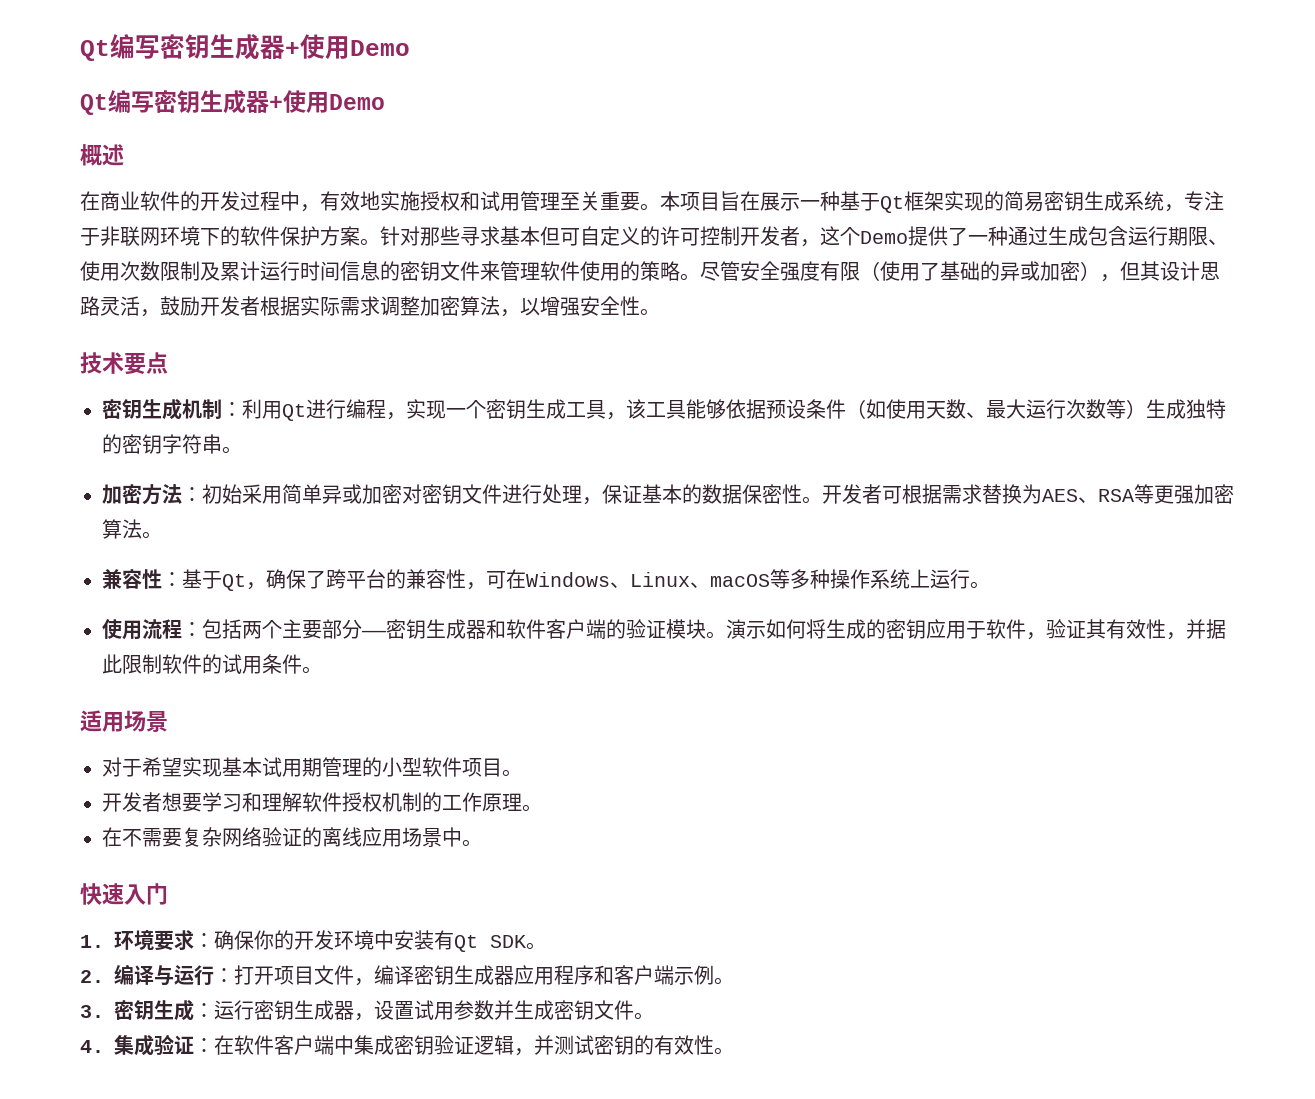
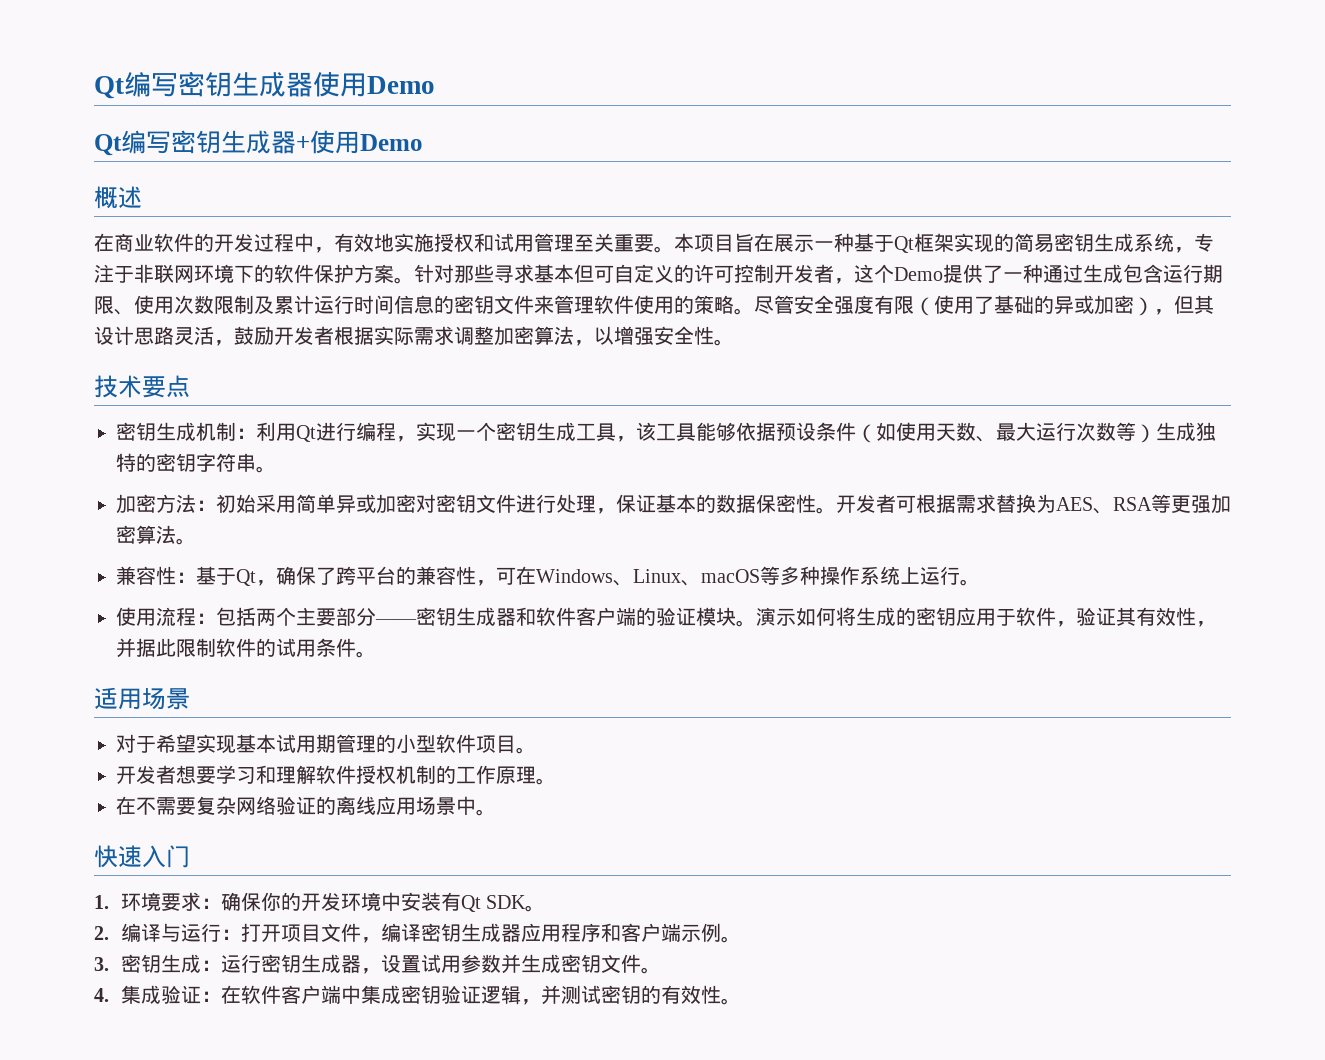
[80,34,300,61] Qt编写密钥生成器+ -> [94,71,313,99] Qt编写密钥生成器

